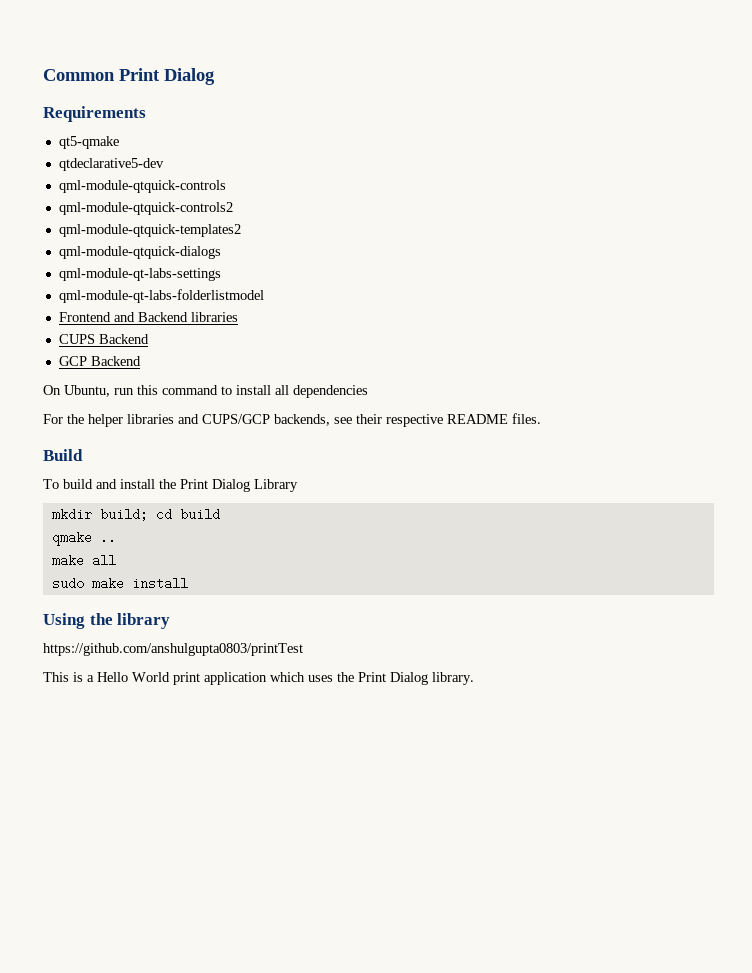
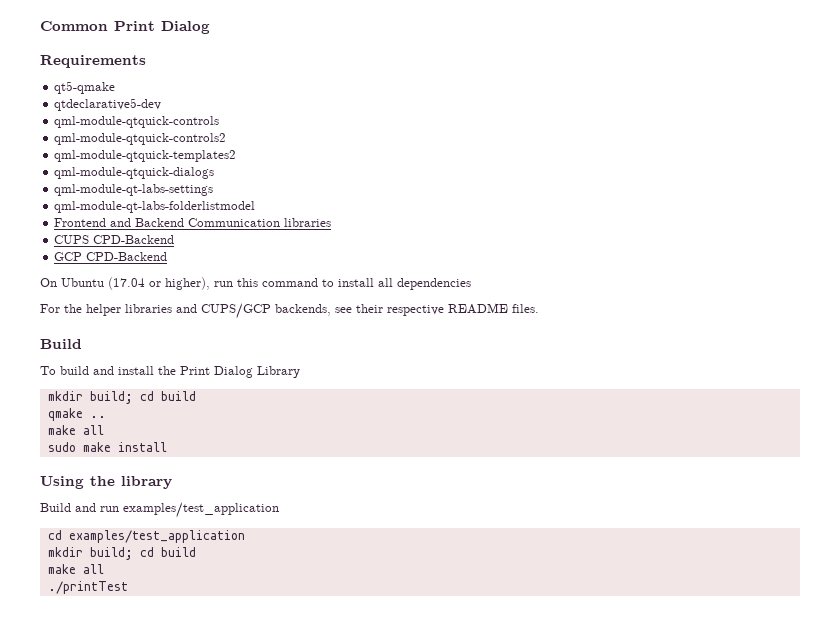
(188, 317) none -> [188,218,281,227] Communication
[98,334,149,344] Backend -> [93,235,175,244] CPD-Backend
[90,356,141,366] Backend -> [86,252,168,261] CPD-Backend
[64,385,110,397] Ubuntu, -> [61,277,210,290] Ubuntu (17.04 or higher),
[43,643,303,656] [43,672,474,685] https://github.com/anshulgupta0803/printTest // This is a Hello World print application which uses the Print Dialog library. -> [40,502,279,518] [47,530,245,543] [47,547,196,560] [47,564,104,574] [47,581,128,594] Build and run examples/test_application // cd examples/test_application // mkdir build; cd build // make all // ./printTest

